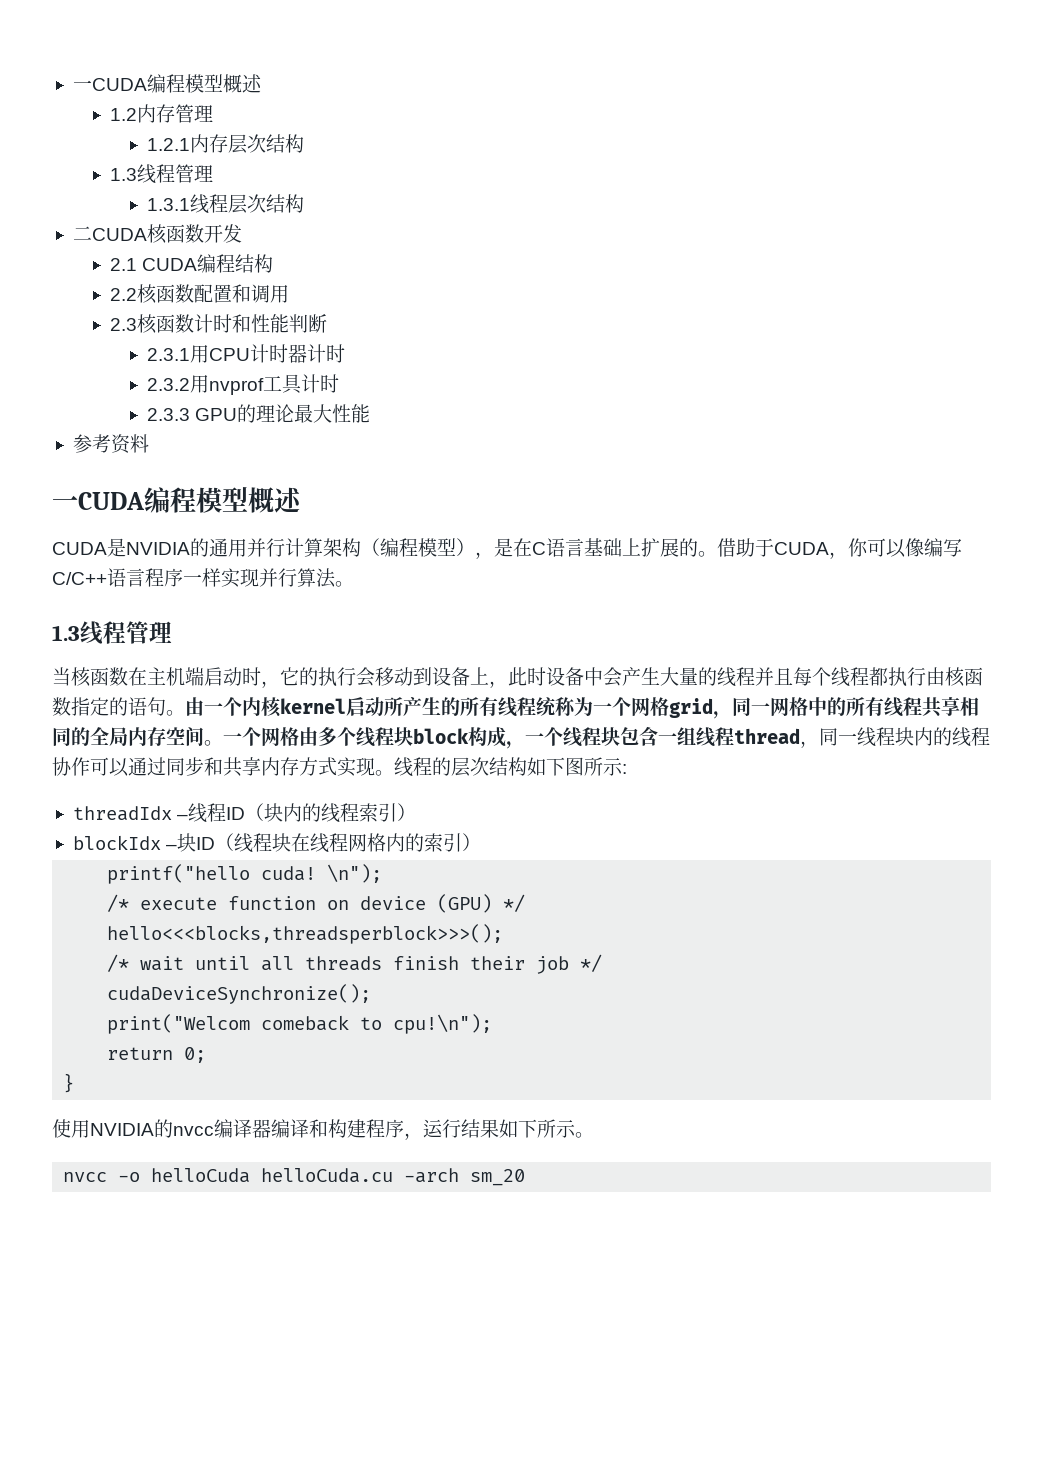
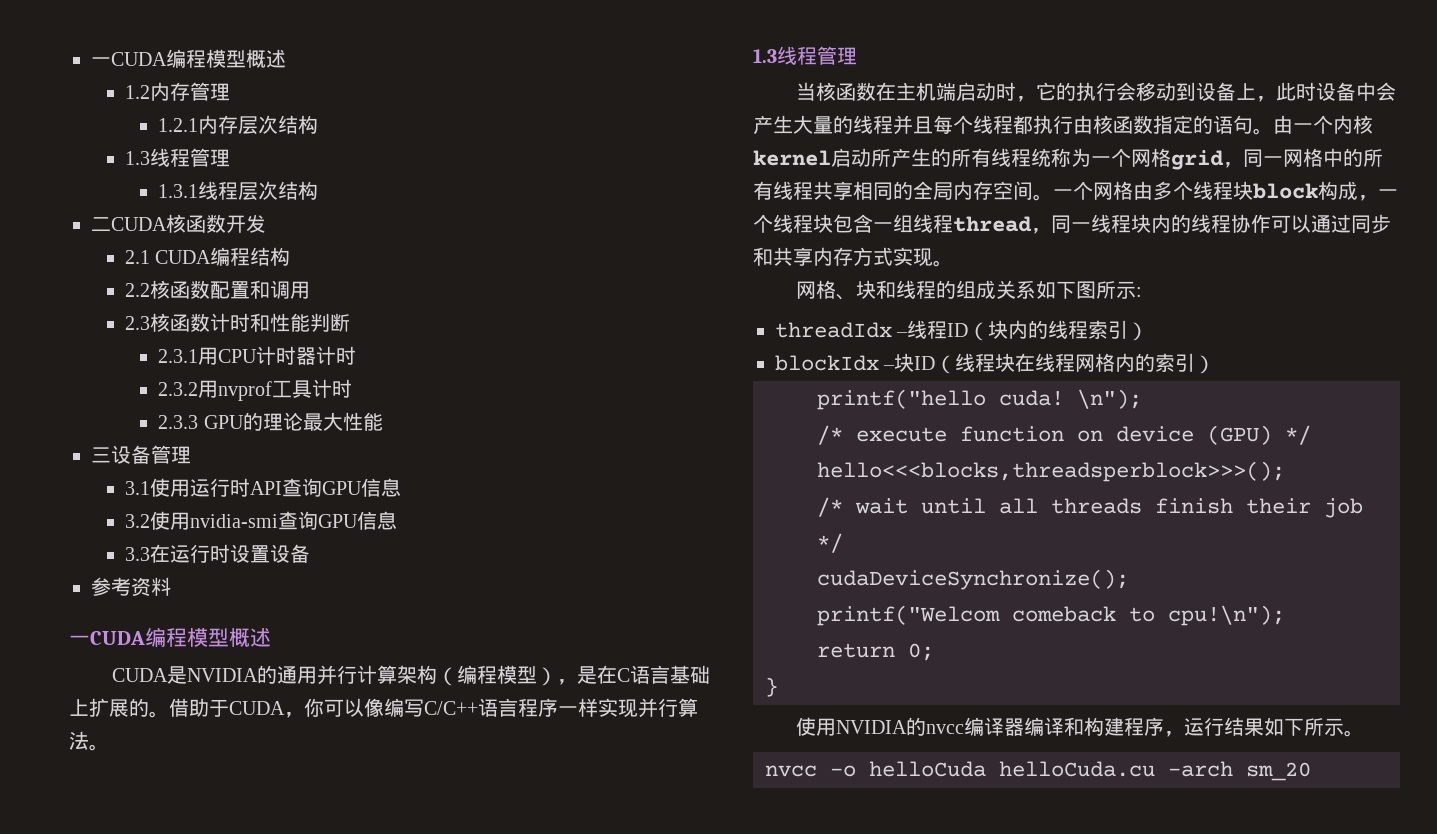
(370, 413) none -> [91,445,191,464] [124,478,401,497] [124,511,397,530] [124,544,310,563] // 三设备管理 // 3.1使用运行时API查询GPU信息 // 3.2使用nvidia-smi查询GPU信息 // 3.3在运行时设置设备
[394,757,527,777] 线程的层次结构 -> [795,280,1036,300] // 网格、块和线程的组成关系
[107,1014,251,1034] print("Welcom -> [817,605,1000,626] printf("Welcom

